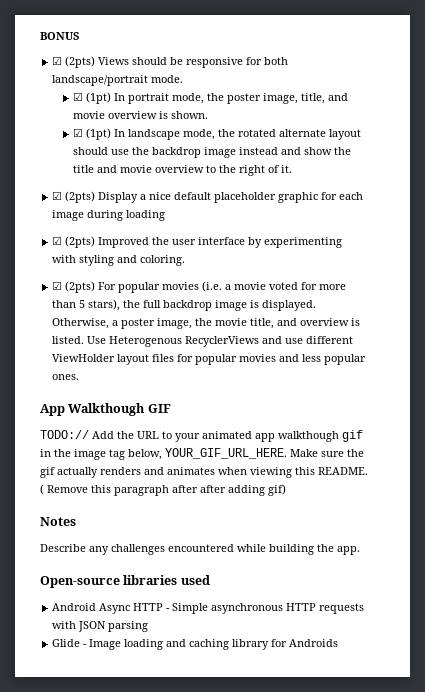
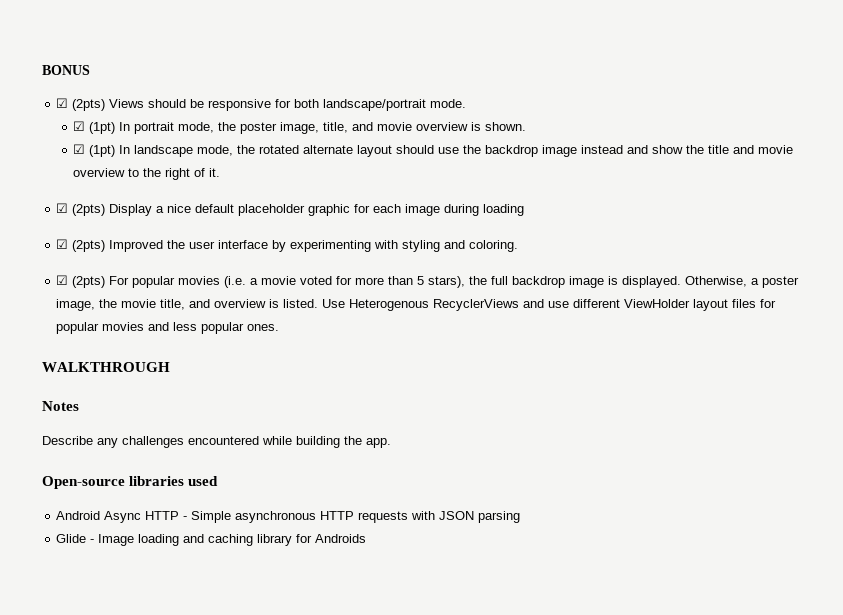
[40,403,171,416] [40,430,363,442] [40,448,364,460] [40,467,368,478] [40,484,286,496] App Walkthough GIF // TODO:// Add the URL to your animated app walkthough gif in the image tag below, YOUR_GIF_URL_HERE. Make sure the gif actually renders and animates when viewing this README. ( Remove this paragraph after after adding gif) -> [42,362,170,372] WALKTHROUGH

